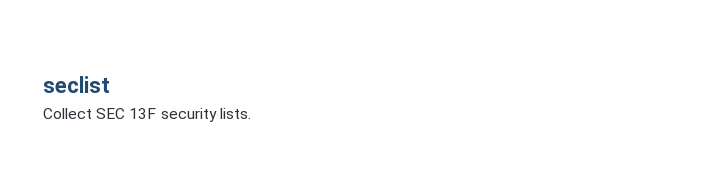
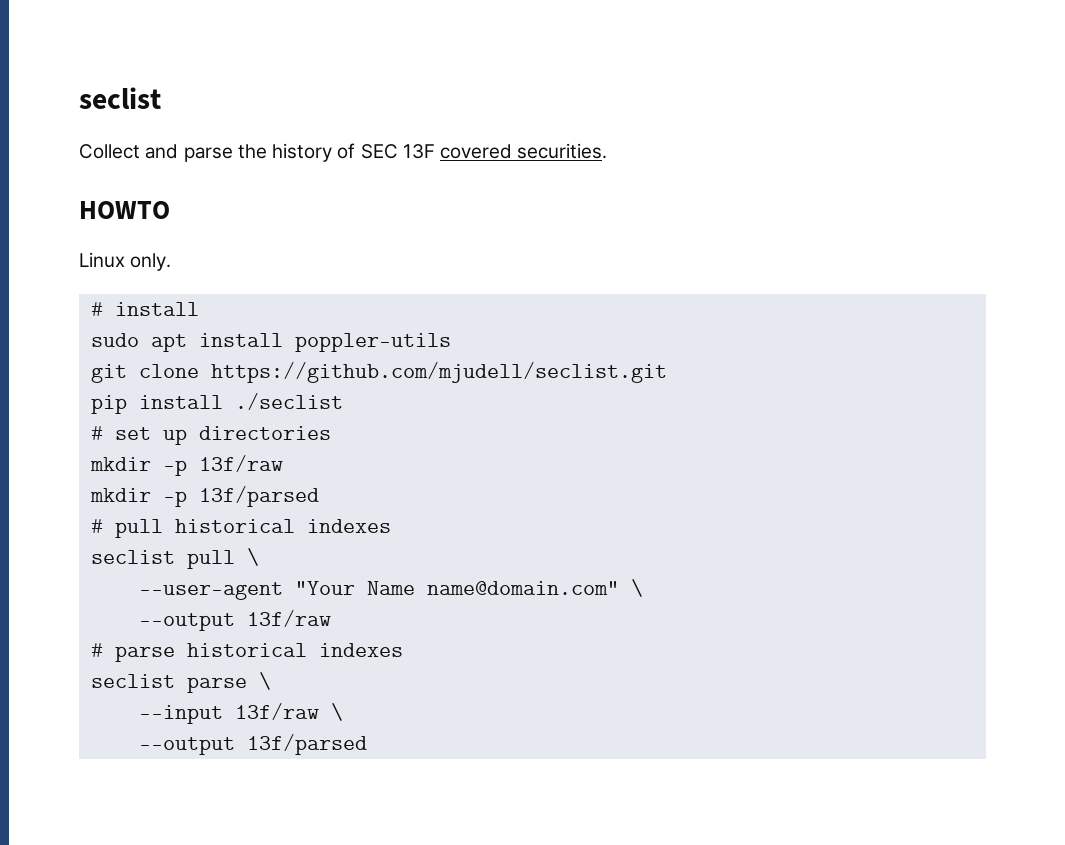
[96,108,251,122] SEC 13F security lists. -> [145,143,608,162] [79,201,170,219] [79,252,172,271] [90,302,199,316] [90,333,451,352] [90,362,667,383] [90,393,343,414] [90,426,331,445] [89,455,283,476] [89,486,319,507] [90,519,391,538] [90,548,259,569] [138,579,643,600] [138,610,331,631] [90,643,403,662] [90,672,271,693] [138,703,343,724] [138,734,367,755] and parse the history of SEC 13F covered securities. // HOWTO // Linux only. // # install // sudo apt install poppler-utils // git clone https://github.com/mjudell/seclist.git // pip install ./seclist // # set up directories // mkdir -p 13f/raw // mkdir -p 13f/parsed // # pull historical indexes // seclist pull \ // --user-agent "Your Name name@domain.com" \ // --output 13f/raw // # parse historical indexes // seclist parse \ // --input 13f/raw \ // --output 13f/parsed

